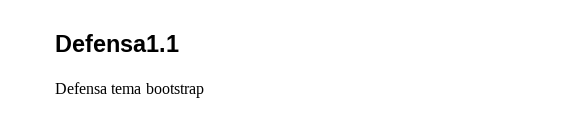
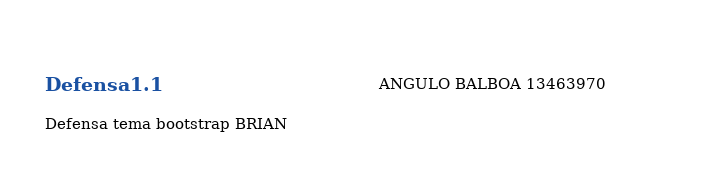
(204, 90) none -> [235,118,287,129] [378,78,606,89] BRIAN ANGULO BALBOA 13463970

